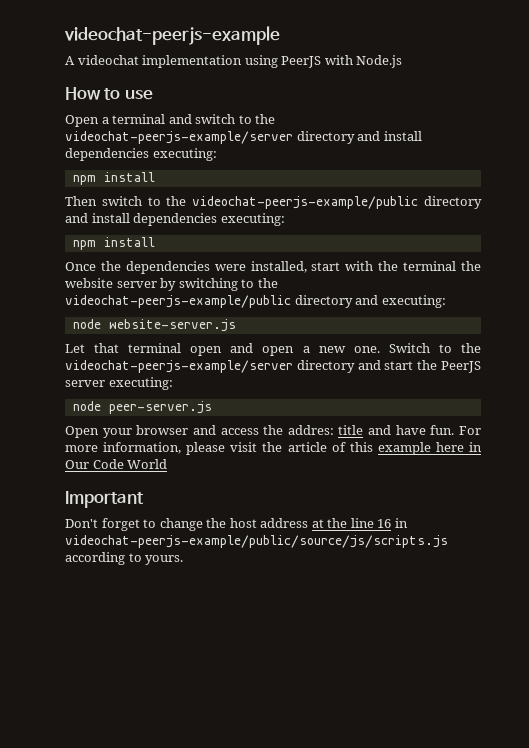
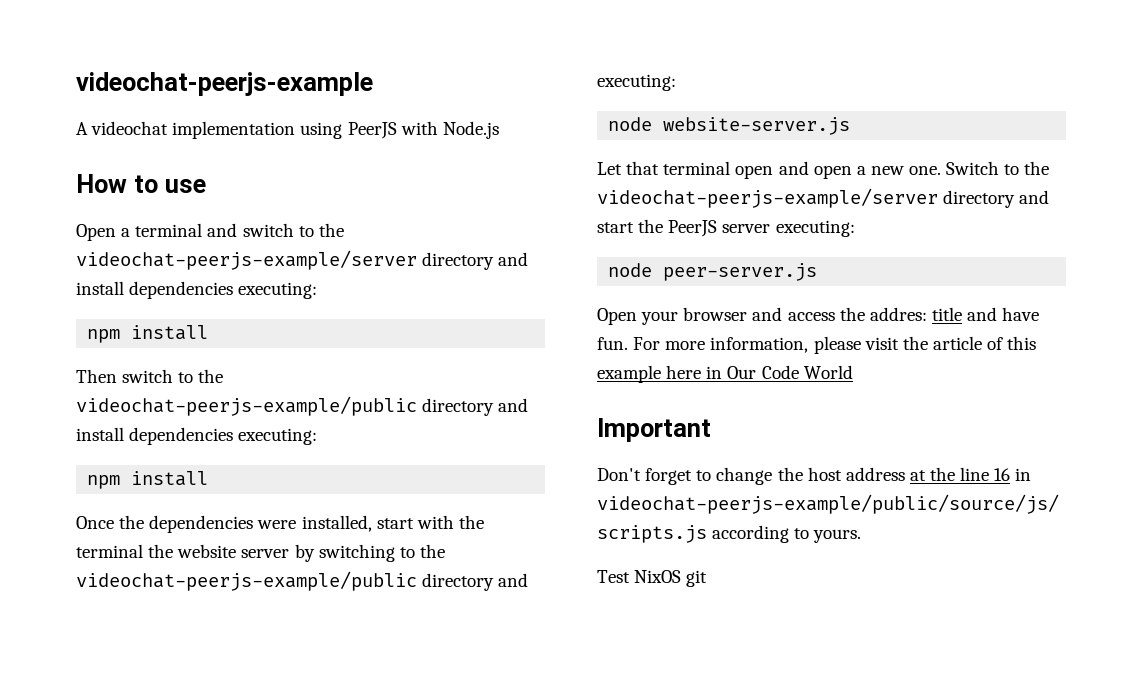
(184, 560) none -> [597,570,708,587] // Test NixOS git

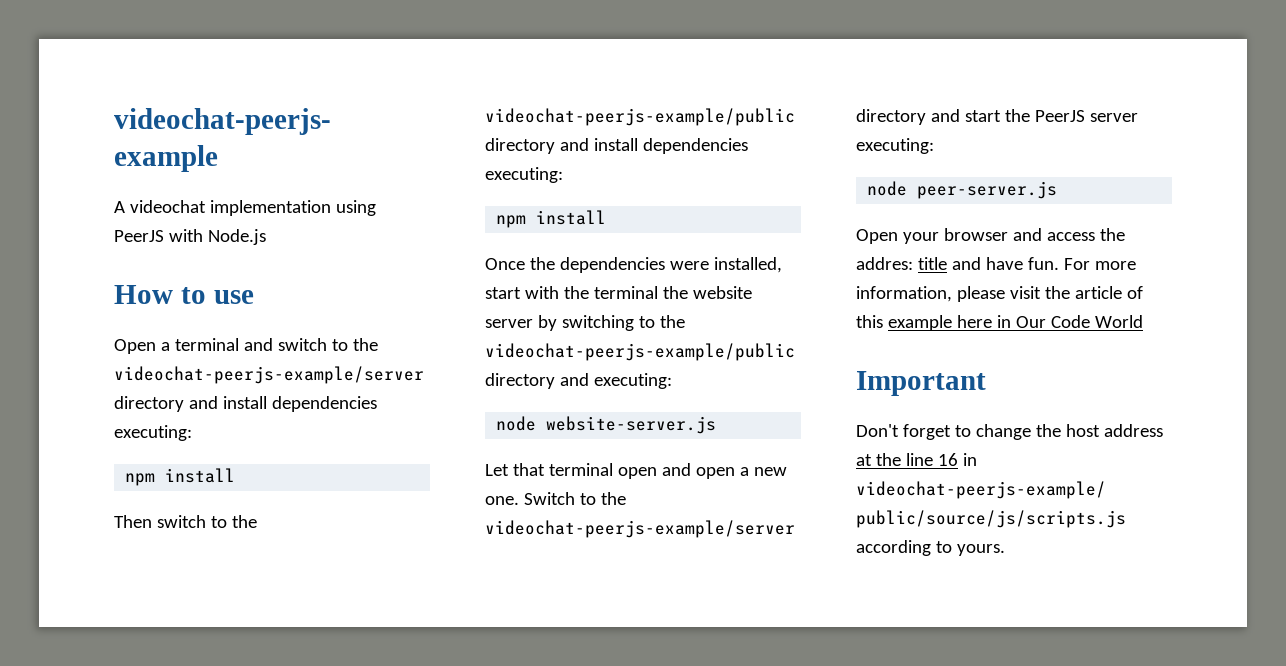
[597,570,708,587] // Test NixOS git -> (1005, 550) none

